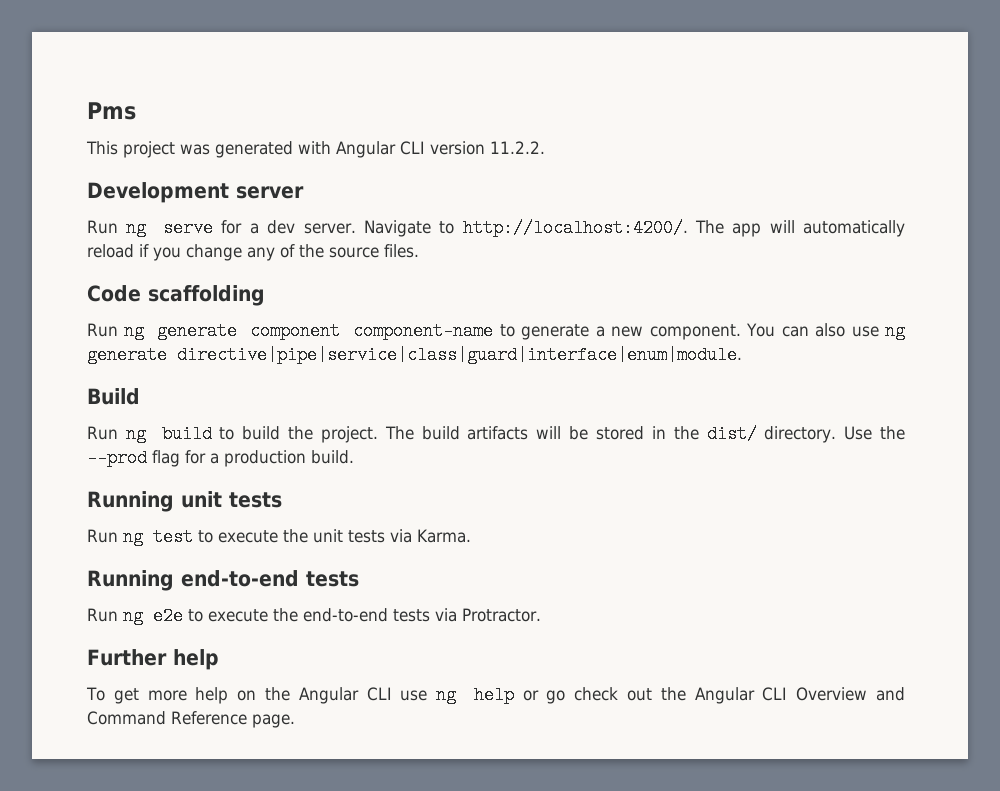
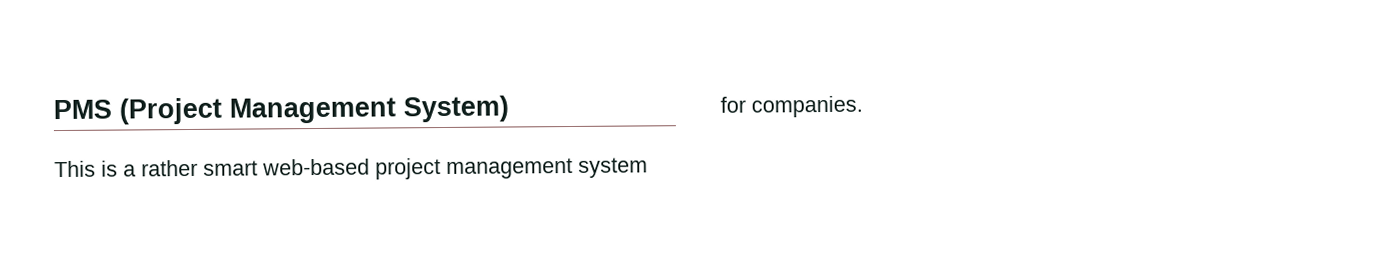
[87,102,136,120] [86,141,545,158] [87,182,304,203] [87,219,906,237] [87,244,419,261] [87,285,265,306] [87,322,906,340] [87,346,742,364] [87,388,140,405] [87,425,905,443] [87,449,354,467] [87,491,282,512] [87,528,471,546] [87,570,359,591] [87,607,541,625] [87,649,219,670] [86,686,906,704] [87,711,295,728] Pms // This project was generated with Angular CLI version 11.2.2. // Development server // Run ng serve for a dev server. Navigate to http://localhost:4200/. The app will automatically reload if you change any of the source files. // Code scaffolding // Run ng generate component component-name to generate a new component. You can also use ng generate directive|pipe|service|class|guard|interface|enum|module. // Build // Run ng build to build the project. The build artifacts will be stored in the dist/ directory. Use the --prod flag for a production build. // Running unit tests // Run ng test to execute the unit tests via Karma. // Running end-to-end tests // Run ng e2e to execute the end-to-end tests via Protractor. // Further help // To get more help on the Angular CLI use ng help or go check out the Angular CLI Overview and Command Reference page. -> [53,95,509,125] [54,157,648,180] [720,95,863,118] PMS (Project Management System) // This is a rather smart web-based project management system for companies.

